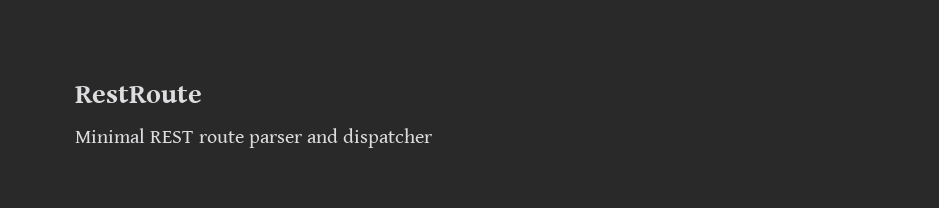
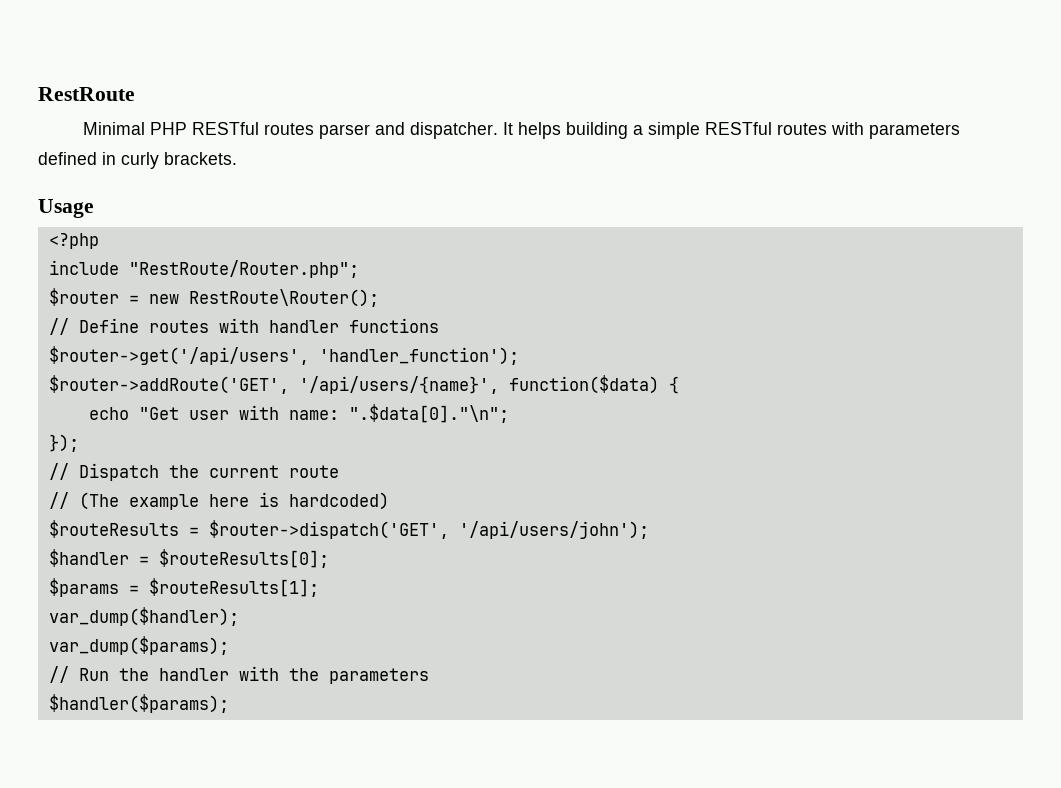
[150,128,433,148] REST route parser and dispatcher -> [149,122,960,139] [38,152,237,169] [38,199,94,218] [48,233,99,249] [48,260,359,278] [48,288,379,307] [48,318,439,335] [48,346,519,365] [48,375,679,394] [88,404,509,423] [48,434,79,452] [48,463,339,481] [48,492,389,510] [48,520,649,539] [48,549,329,568] [48,578,319,597] [48,607,239,626] [48,636,229,655] [48,666,429,684] [48,694,229,713] PHP RESTful routes parser and dispatcher. It helps building a simple RESTful routes with parameters defined in curly brackets. // Usage // <?php // include "RestRoute/Router.php"; // $router = new RestRoute\Router(); // // Define routes with handler functions // $router->get('/api/users', 'handler_function'); // $router->addRoute('GET', '/api/users/{name}', function($data) { // echo "Get user with name: ".$data[0]."\n"; // }); // // Dispatch the current route // // (The example here is hardcoded) // $routeResults = $router->dispatch('GET', '/api/users/john'); // $handler = $routeResults[0]; // $params = $routeResults[1]; // var_dump($handler); // var_dump($params); // // Run the handler with the parameters // $handler($params);

